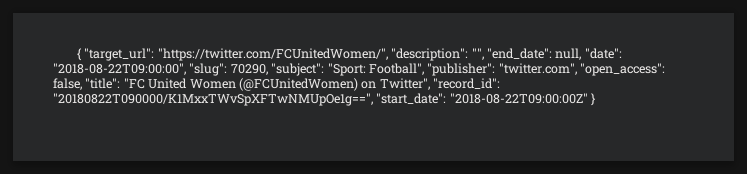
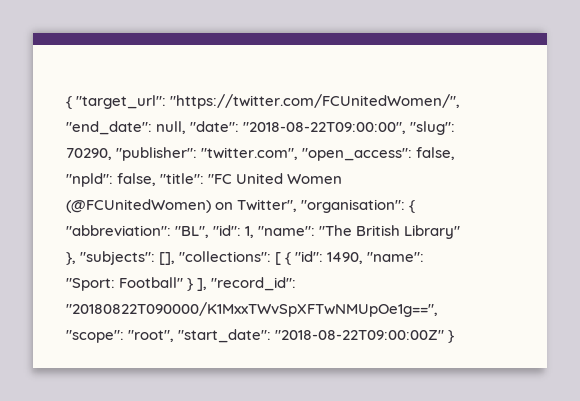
[391,48,484,61] "description": "", -> (461, 101) none
[271,63,424,76] "subject": "Sport: Football", -> (112, 154) none
(82, 84) none -> [66,173,157,187] "npld": false,
[433,78,500,89] [53,93,373,106] "record_id": "20180822T090000/K1MxxTWvSpXFTwNMUpOe1g==", -> [301,199,416,213] [66,225,461,239] [66,251,425,265] [66,277,297,291] [66,302,438,317] [66,330,175,343] "organisation": { "abbreviation": "BL", "id": 1, "name": "The British Library" }, "subjects": [], "collections": [ { "id": 1490, "name": "Sport: Football" } ], "record_id": "20180822T090000/K1MxxTWvSpXFTwNMUpOe1g==", "scope": "root",

